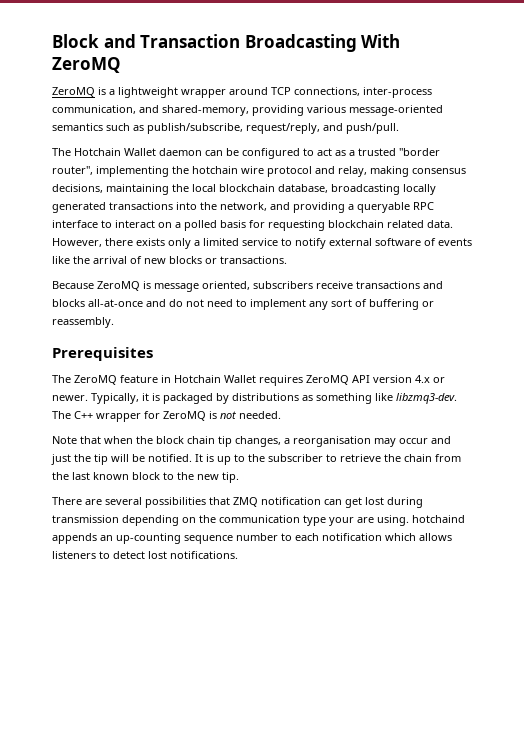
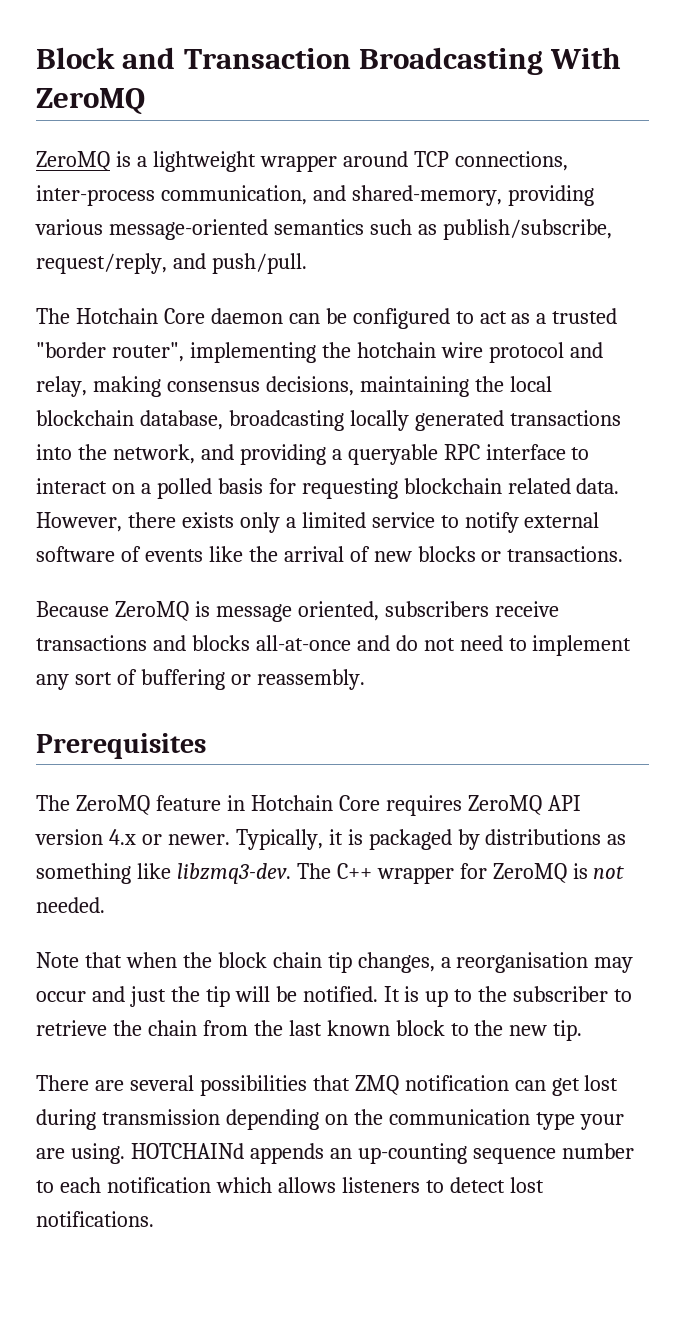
[124,148,156,156] Wallet -> [163,308,205,324] Core
[224,375,256,383] Wallet -> [338,795,380,811] Core
[412,515,465,523] hotchaind -> [130,1143,244,1159] HOTCHAINd

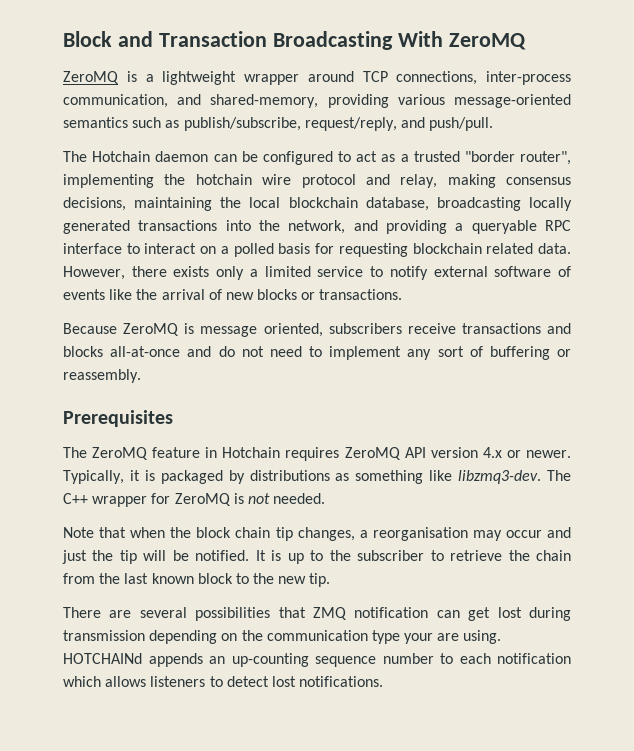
[163,308,205,324] Core -> (151, 156) none
[338,795,380,811] Core -> (281, 452) none

